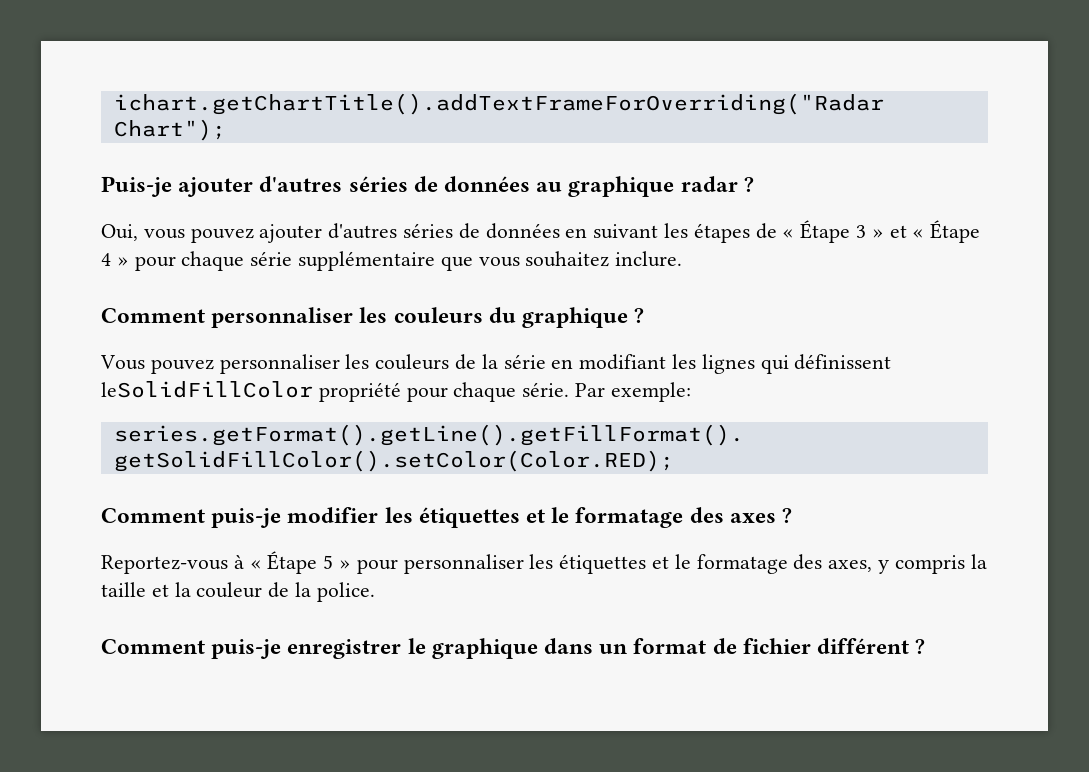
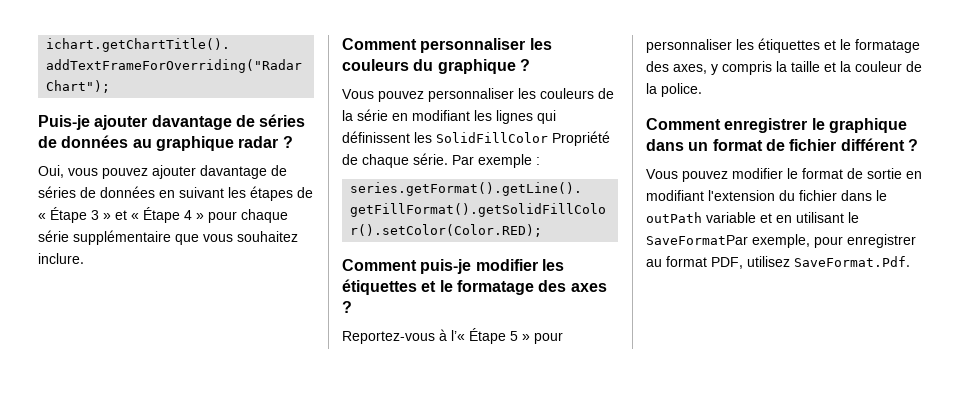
[259,176,343,192] d'autres -> [151,115,255,130] davantage de
[328,223,398,239] d'autres -> [200,165,287,179] davantage de
[101,381,448,402] leSolidFillColor propriété pour -> [414,131,610,146] [342,154,358,165] les SolidFillColor Propriété de
[610,382,691,402] exemple: -> [478,154,540,168] exemple :
[249,560,262,569] « -> [451,330,465,341] l’«
[211,639,282,659] puis-je -> (721, 124) none
(926, 646) none -> [646,168,922,182] [646,190,887,201] [646,212,859,223] [646,234,916,248] [646,256,910,269] // Vous pouvez modifier le format de sortie en modifiant l'extension du fichier dans le outPath variable et en utilisant le SaveFormatPar exemple, pour enregistrer au format PDF, utilisez SaveFormat.Pdf.

